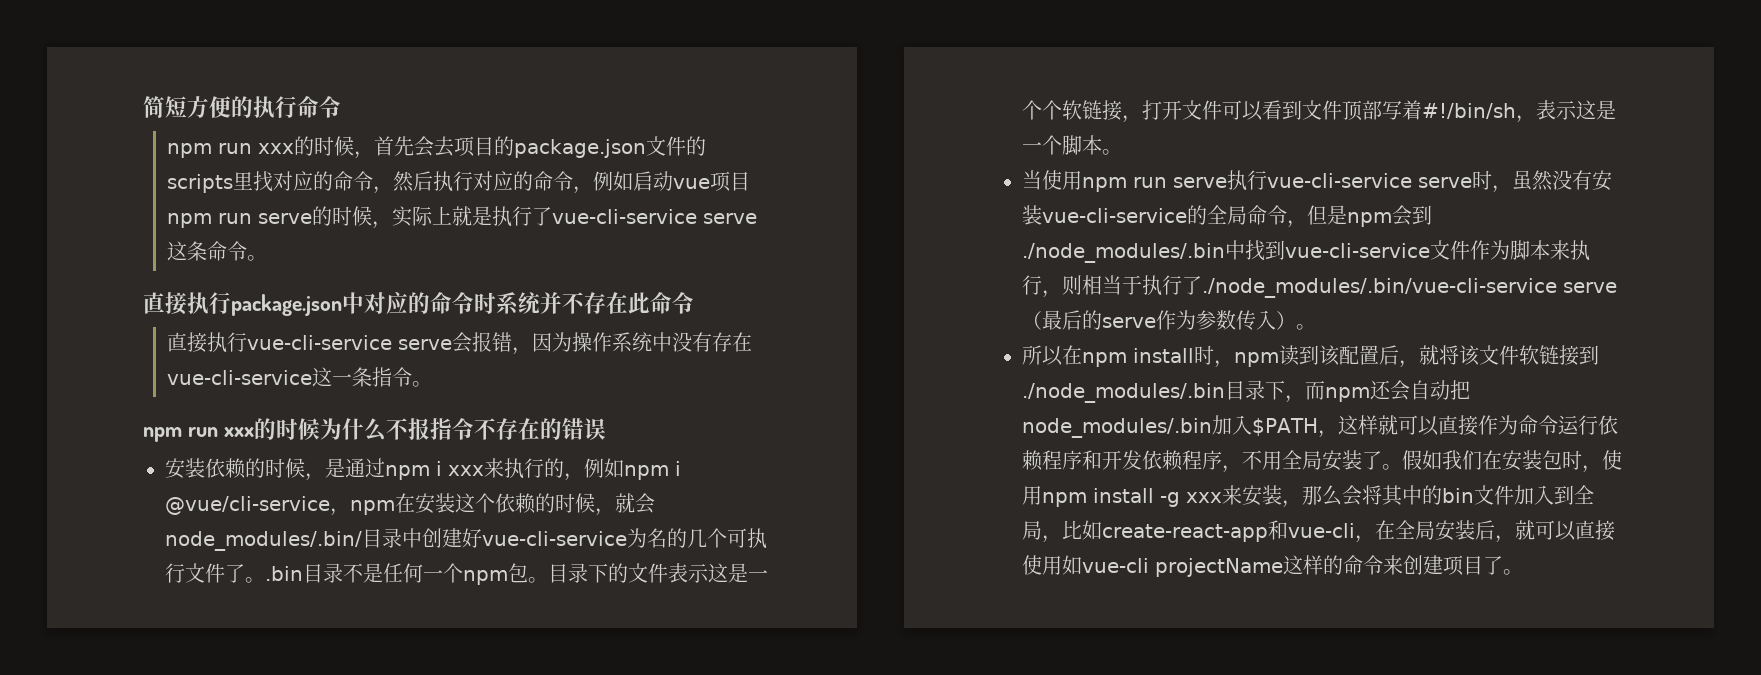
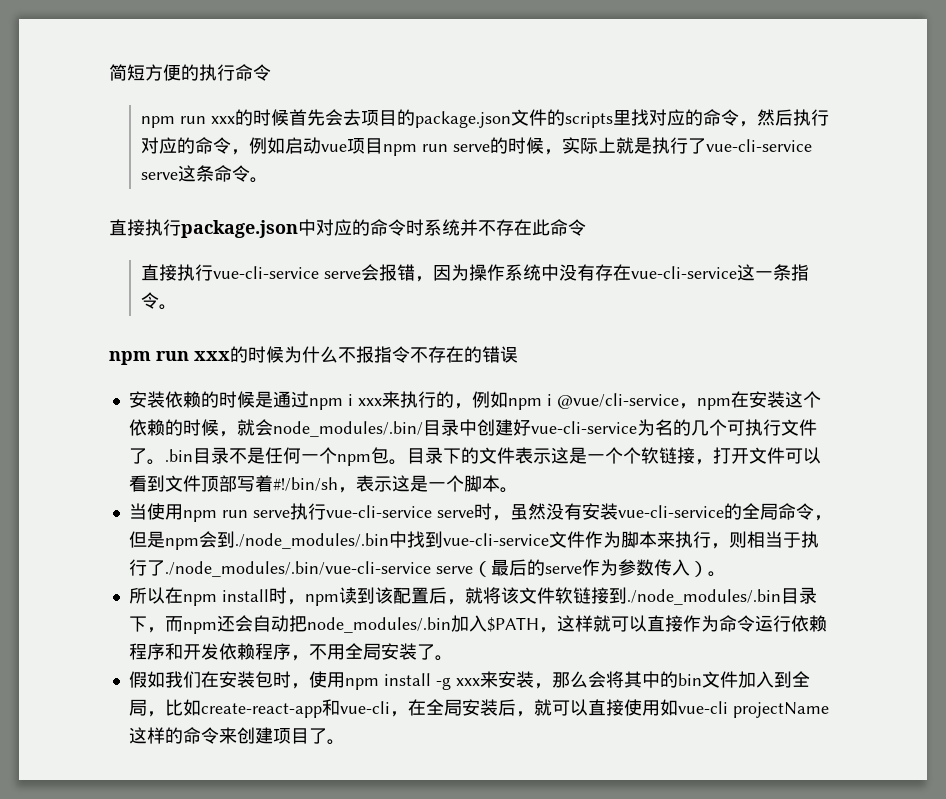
[353,151,374,159] ， -> (290, 117) none
[305,473,325,481] ， -> (255, 399) none
(1402, 467) none -> (453, 658) //

